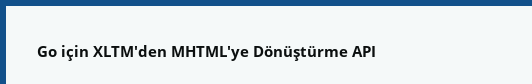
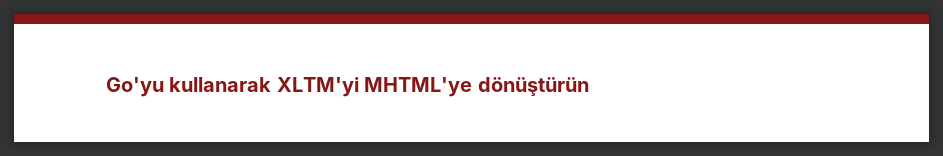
[37,45,377,61] Go için XLTM'den MHTML'ye Dönüştürme API -> [106,77,589,97] Go'yu kullanarak XLTM'yi MHTML'ye dönüştürün

